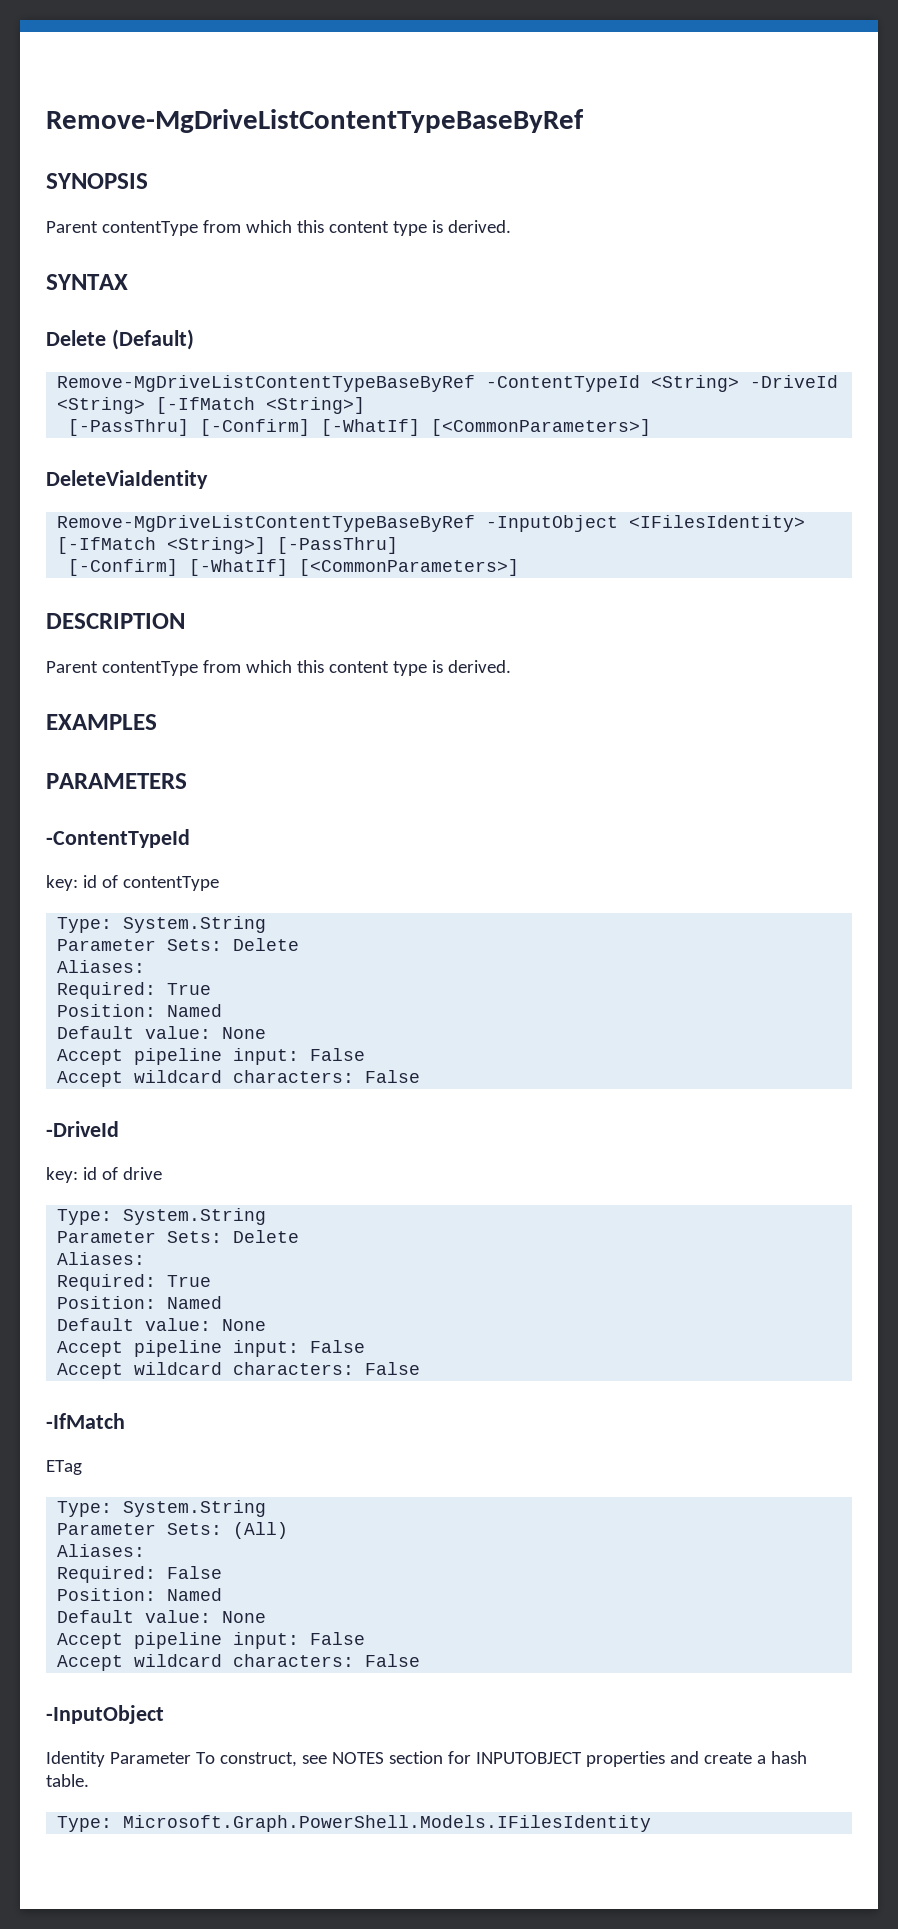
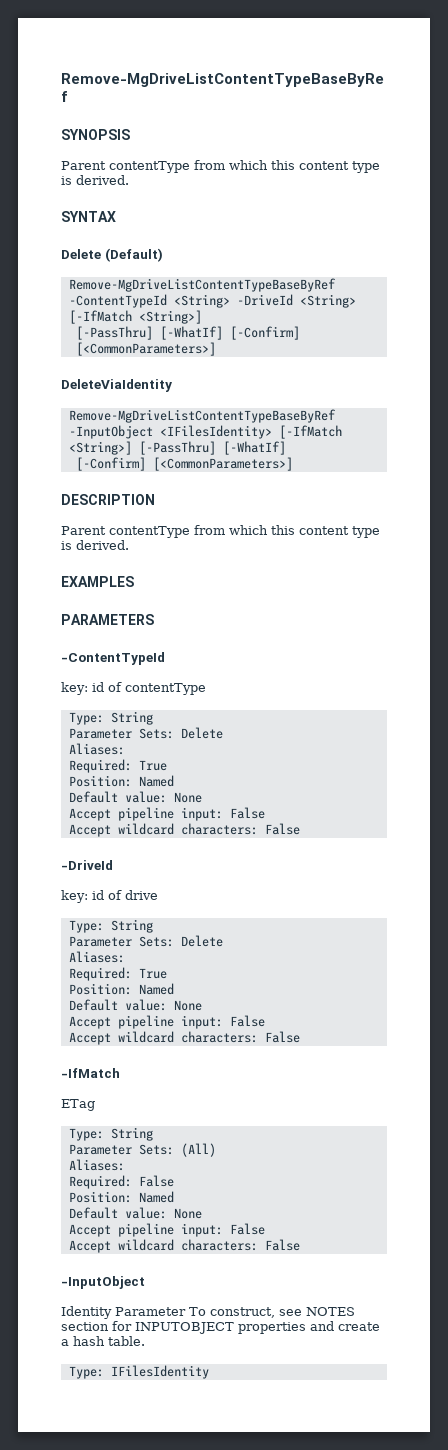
[200,419,421,436] [-Confirm] [-WhatIf] -> [159,326,300,340] [-WhatIf] [-Confirm]
[68,559,289,576] // [-Confirm] [-WhatIf] -> [222,441,286,455] [75,457,146,471] [-WhatIf] // [-Confirm]
[123,916,267,933] System.String -> [110,711,153,725] String
[123,1208,267,1225] System.String -> [110,919,153,933] String
[123,1500,267,1517] System.String -> [110,1127,153,1141] String
[123,1815,652,1832] Microsoft.Graph.PowerShell.Models.IFilesIdentity -> [110,1365,209,1379] IFilesIdentity

